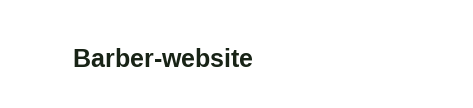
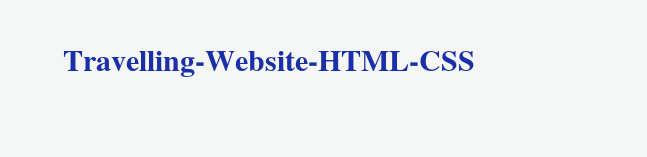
[73,48,253,67] Barber-website -> [63,51,475,77] Travelling-Website-HTML-CSS

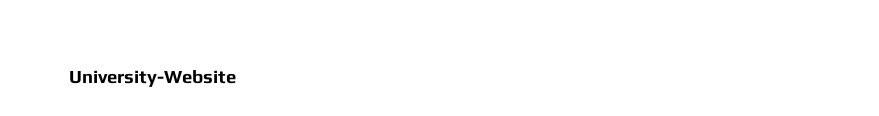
[63,51,475,77] Travelling-Website-HTML-CSS -> [69,70,236,87] University-Website

